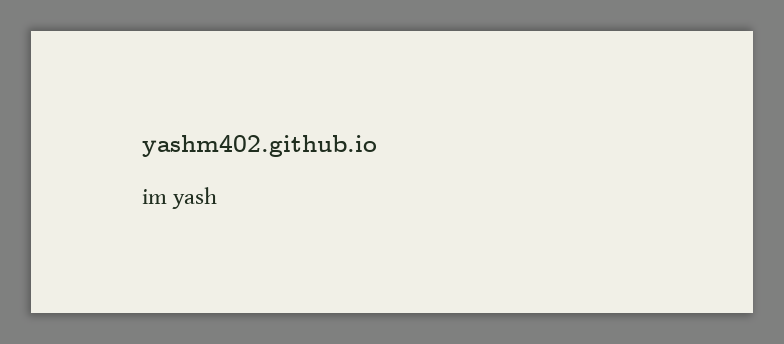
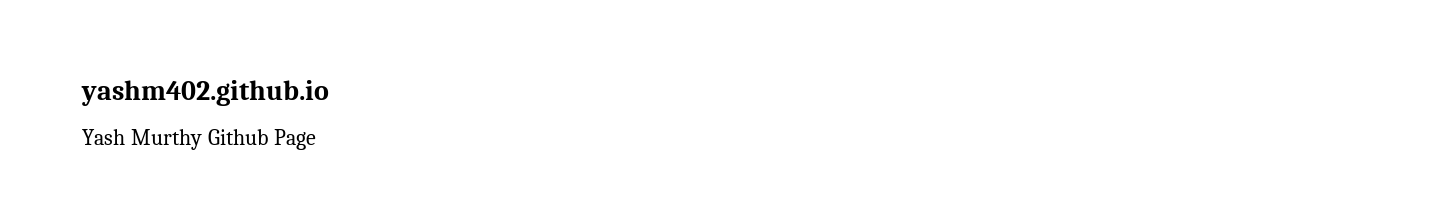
[142,187,218,209] im yash -> [82,129,316,150] Yash Murthy Github Page

